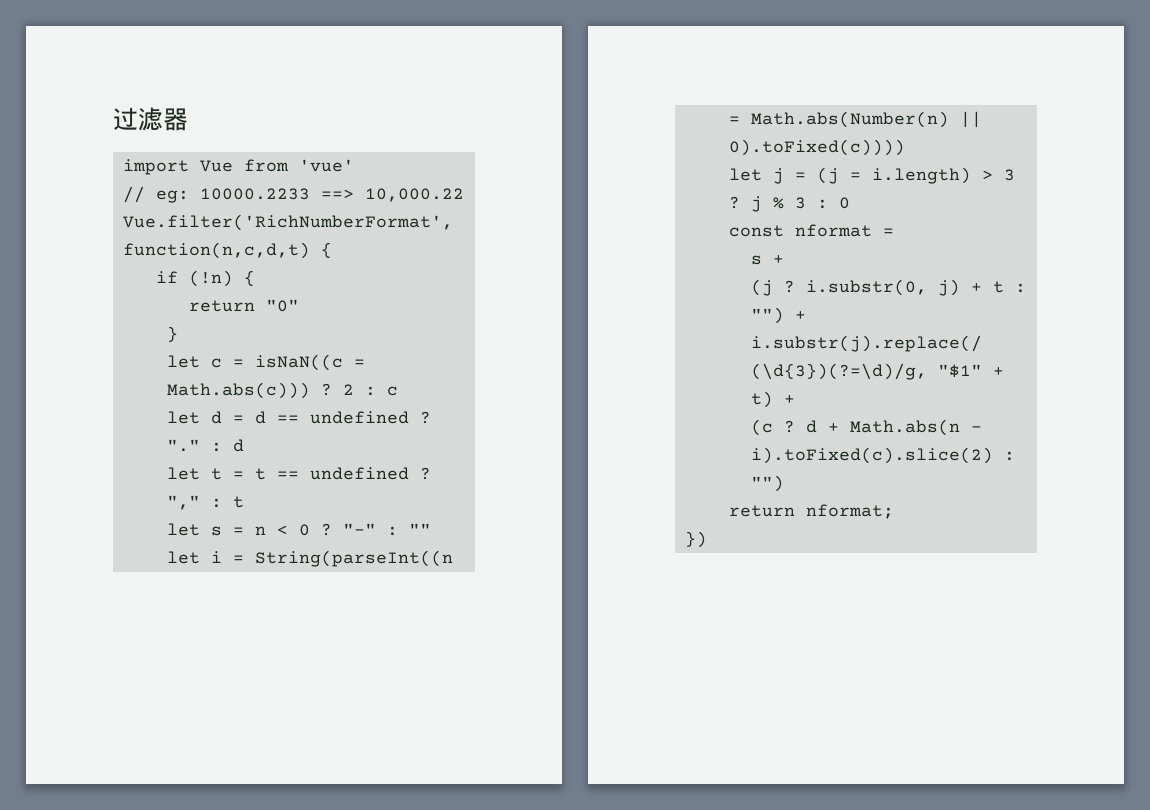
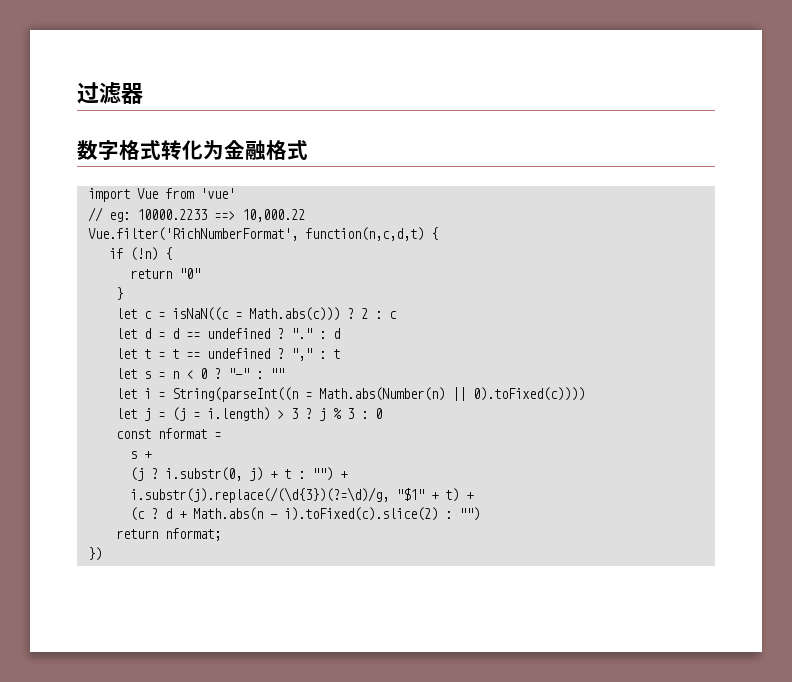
(188, 119) none -> [77,140,308,160] // 数字格式转化为金融格式

